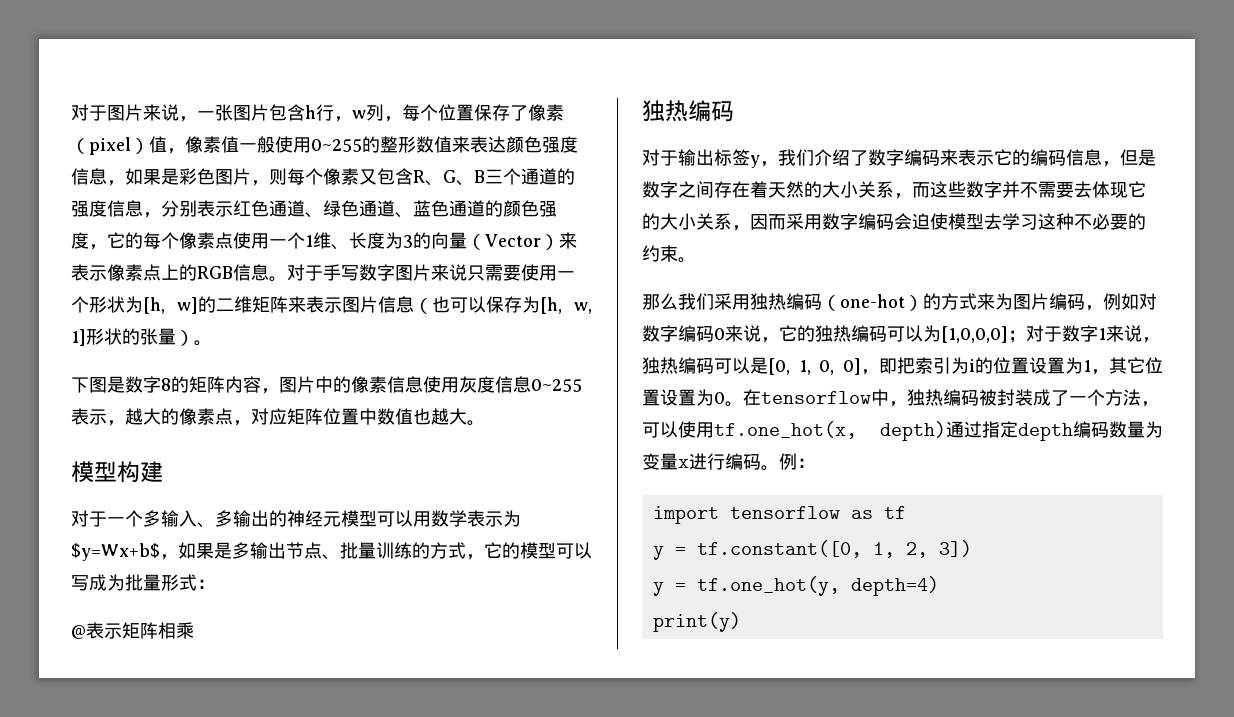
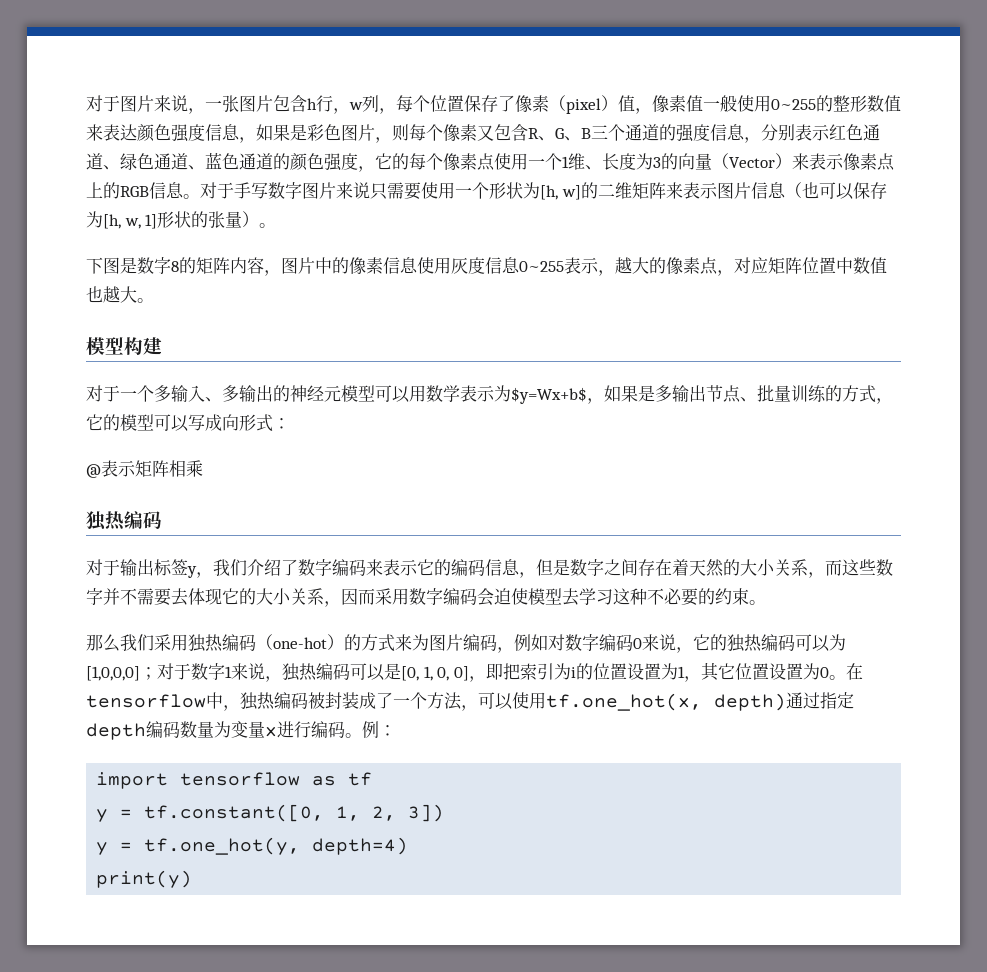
[107,574,161,591] 为批量 -> [222,414,239,431] 向

